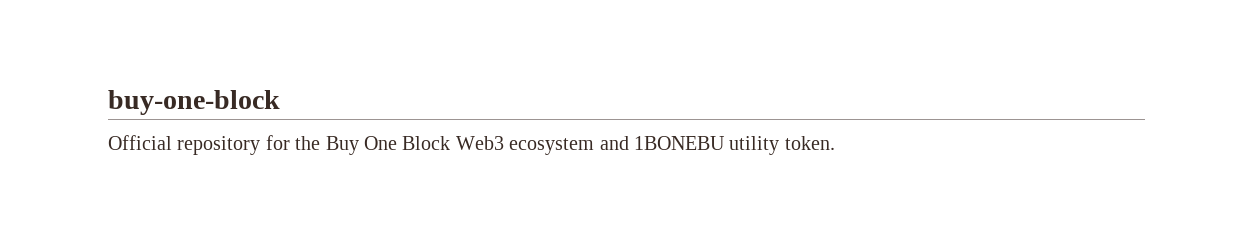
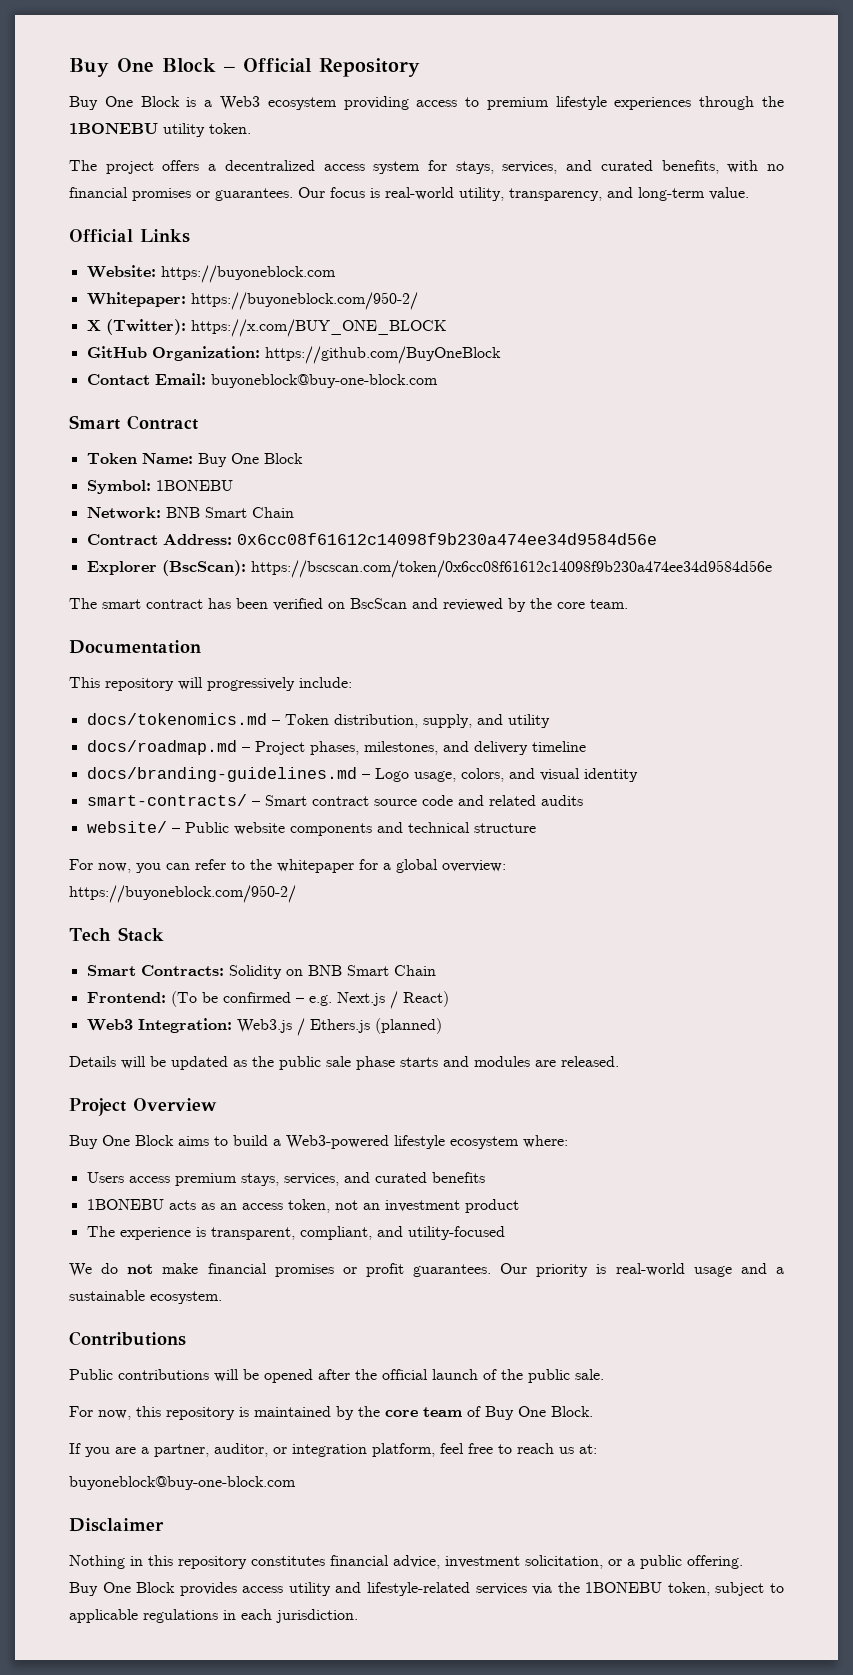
[108,90,280,115] [108,135,835,155] buy-one-block // Official repository for the Buy One Block Web3 ecosystem and 1BONEBU utility token. -> [69,58,420,77] [69,96,785,110] [69,123,251,137] [69,160,784,174] [69,187,749,201] [69,229,190,243] [86,265,336,283] [86,292,418,310] [86,319,446,337] [86,346,501,364] [86,373,438,388] [69,415,198,430] [86,453,303,467] [86,480,233,494] [86,507,294,519] [86,533,657,545] [86,560,772,578] [69,598,628,612] [69,640,201,654] [69,677,352,691] [86,713,550,728] [86,740,586,755] [86,767,638,782] [86,794,583,806] [86,821,536,836] [69,859,506,873] [69,885,296,903] [69,927,164,942] [86,965,436,979] [86,991,449,1009] [86,1018,442,1036] [69,1056,619,1070] [69,1098,217,1116] [69,1135,568,1149] [86,1172,485,1186] [86,1199,519,1213] [86,1226,505,1240] [69,1263,784,1277] [69,1290,222,1304] [69,1331,186,1346] [69,1369,604,1383] [69,1406,593,1420] [69,1443,597,1457] [69,1476,296,1490] [69,1518,164,1532] [69,1555,743,1569] [69,1582,784,1596] [69,1609,358,1623] Buy One Block – Official Repository // Buy One Block is a Web3 ecosystem providing access to premium lifestyle experiences through the 1BONEBU utility token. // The project offers a decentralized access system for stays, services, and curated benefits, with no financial promises or guarantees. Our focus is real-world utility, transparency, and long-term value. // Official Links // Website: https://buyoneblock.com // Whitepaper: https://buyoneblock.com/950-2/ // X (Twitter): https://x.com/BUY_ONE_BLOCK // GitHub Organization: https://github.com/BuyOneBlock // Contact Email: buyoneblock@buy-one-block.com // Smart Contract // Token Name: Buy One Block // Symbol: 1BONEBU // Network: BNB Smart Chain // Contract Address: 0x6cc08f61612c14098f9b230a474ee34d9584d56e // Explorer (BscScan): https://bscscan.com/token/0x6cc08f61612c14098f9b230a474ee34d9584d56e // The smart contract has been verified on BscScan and reviewed by the core team. // Documentation // This repository will progressively include: // docs/tokenomics.md – Token distribution, supply, and utility // docs/roadmap.md – Project phases, milestones, and delivery timeline // docs/branding-guidelines.md – Logo usage, colors, and visual identity // smart-contracts/ – Smart contract source code and related audits // website/ – Public website components and technical structure // For now, you can refer to the whitepaper for a global overview: // https://buyoneblock.com/950-2/ // Tech Stack // Smart Contracts: Solidity on BNB Smart Chain // Frontend: (To be confirmed – e.g. Next.js / React) // Web3 Integration: Web3.js / Ethers.js (planned) // Details will be updated as the public sale phase starts and modules are released. // Project Overview // Buy One Block aims to build a Web3-powered lifestyle ecosystem where: // Users access premium stays, services, and curated benefits // 1BONEBU acts as an access token, not an investment product // The experience is transparent, compliant, and utility-focused // We do not make financial promises or profit guarantees. Our priority is real-world usage and a sustainable ecosystem. // Contributions // Public contributions will be opened after the official launch of the public sale. // For now, this repository is maintained by the core team of Buy One Block. // If you are a partner, auditor, or integration platform, feel free to reach us at: // buyoneblock@buy-one-block.com // Disclaimer // Nothing in this repository constitutes financial advice, investment solicitation, or a public offering. // Buy One Block provides access utility and lifestyle-related services via the 1BONEBU token, subject to applicable regulations in each jurisdiction.

